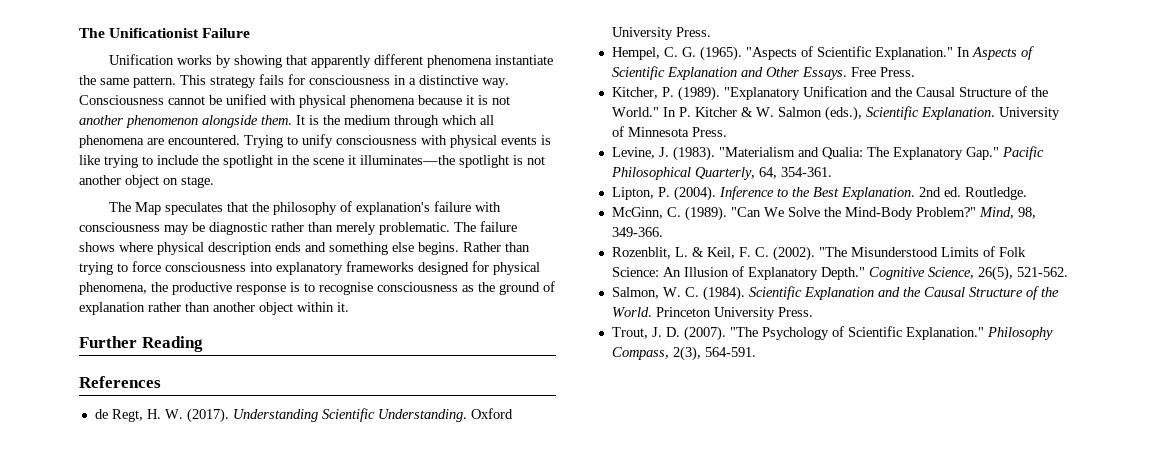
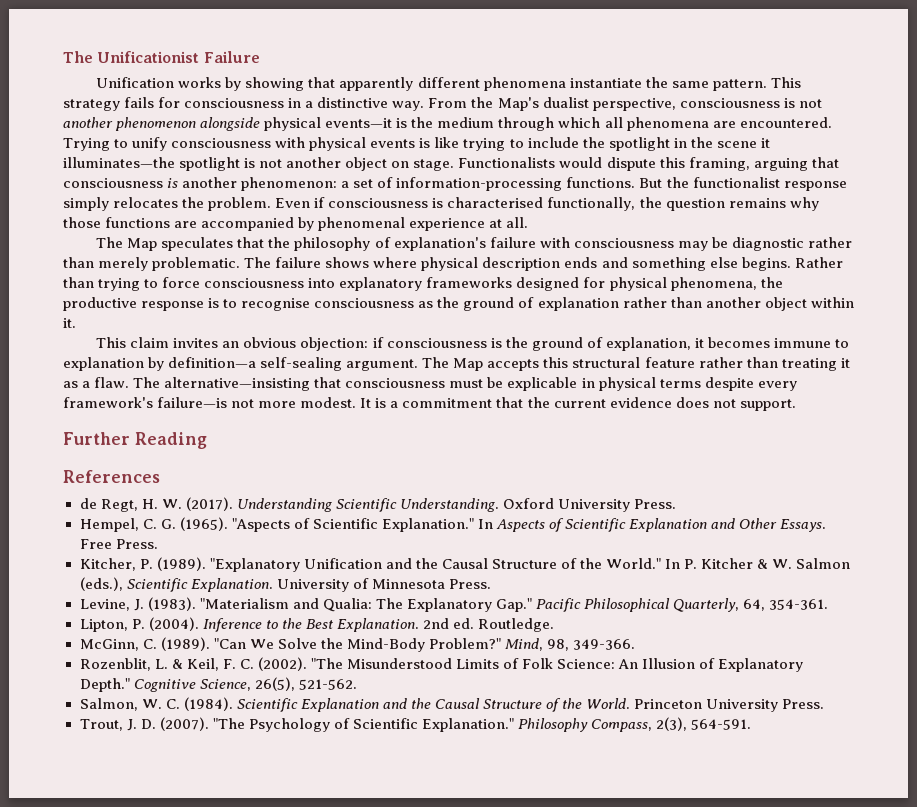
[79,94,474,108] Consciousness cannot be unified with physical phenomena because it -> [428,97,780,111] From the Map's dualist perspective, consciousness
[261,115,305,125] them. It -> [264,117,393,131] physical events—it
(214, 182) none -> [458,157,839,171] [63,177,847,191] [63,197,819,211] [63,217,529,231] Functionalists would dispute this framing, arguing that consciousness is another phenomenon: a set of information-processing functions. But the functionalist response simply relocates the problem. Even if consciousness is characterised functionally, the question remains why those functions are accompanied by phenomenal experience at all.
(349, 307) none -> [96,337,850,351] [63,357,850,371] [63,377,797,391] [63,397,796,411] // This claim invites an obvious objection: if consciousness is the ground of explanation, it becomes immune to explanation by definition—a self-sealing argument. The Map accepts this structural feature rather than treating it as a flaw. The alternative—insisting that consciousness must be explicable in physical terms despite every framework's failure—is not more modest. It is a commitment that the current evidence does not support.

